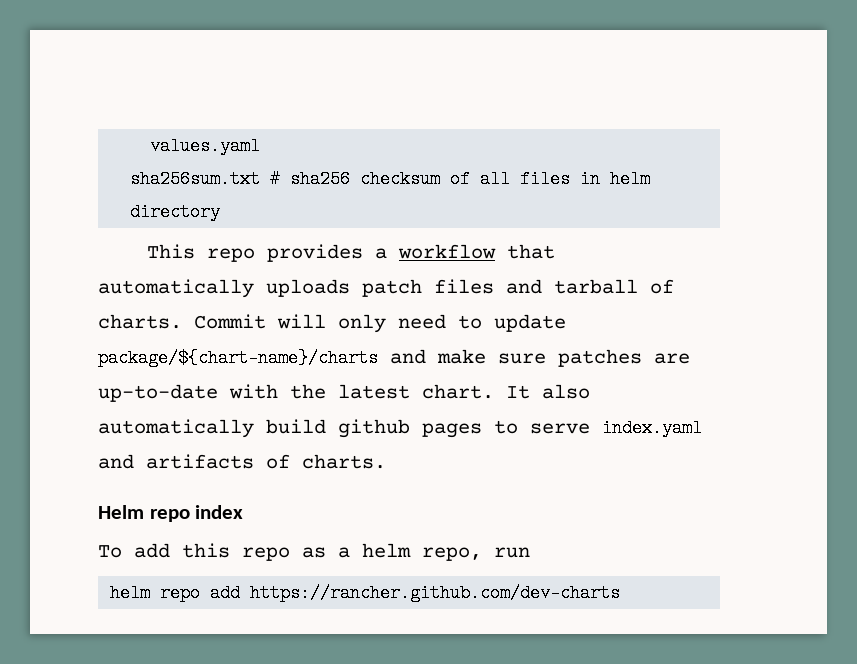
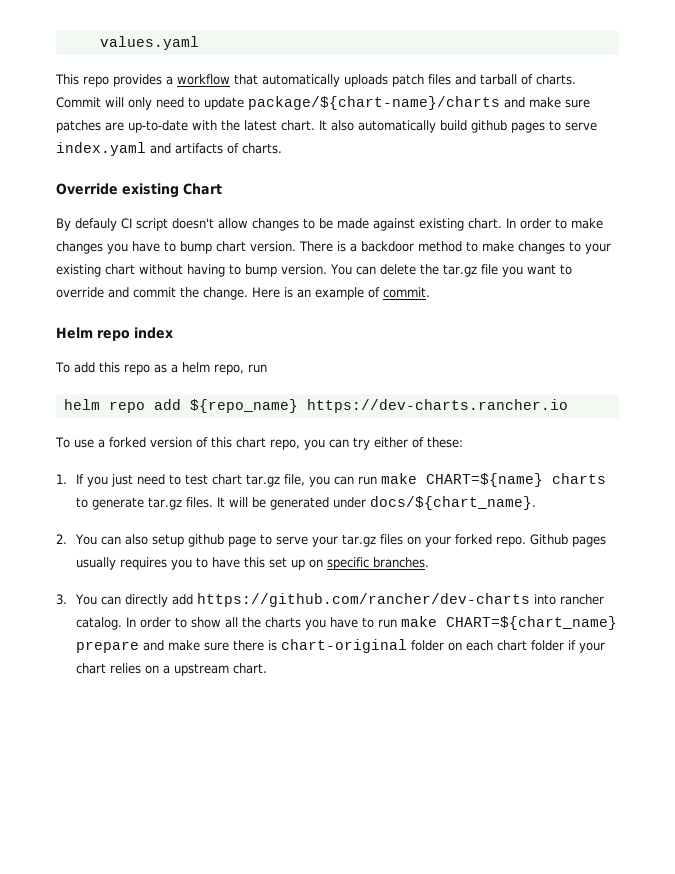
[130,170,651,188] [130,203,221,221] // sha256sum.txt # sha256 checksum of all files in helm directory -> (199, 43) none
(386, 461) none -> [56,183,222,198] [56,218,603,231] [56,241,611,254] [56,264,572,277] [56,287,430,300] // Override existing Chart // By defauly CI script doesn't allow changes to be made against existing chart. In order to make changes you have to bump chart version. There is a backdoor method to make changes to your existing chart without having to bump version. You can delete the tar.gz file you want to override and commit the change. Here is an example of commit.
[250,584,621,602] https://rancher.github.com/dev-charts -> [189,399,568,413] [55,437,463,450] [56,473,607,487] [76,496,537,510] [56,534,607,547] [76,557,430,570] [56,593,605,607] [76,616,618,630] [76,639,606,653] [76,663,268,676] ${repo_name} https://dev-charts.rancher.io // To use a forked version of this chart repo, you can try either of these: // 1. If you just need to test chart tar.gz file, you can run make CHART=${name} charts to generate tar.gz files. It will be generated under docs/${chart_name}. // 2. You can also setup github page to serve your tar.gz files on your forked repo. Github pages usually requires you to have this set up on specific branches. // 3. You can directly add https://github.com/rancher/dev-charts into rancher catalog. In order to show all the charts you have to run make CHART=${chart_name} prepare and make sure there is chart-original folder on each chart folder if your chart relies on a upstream chart.

